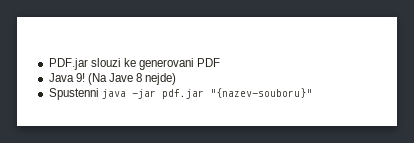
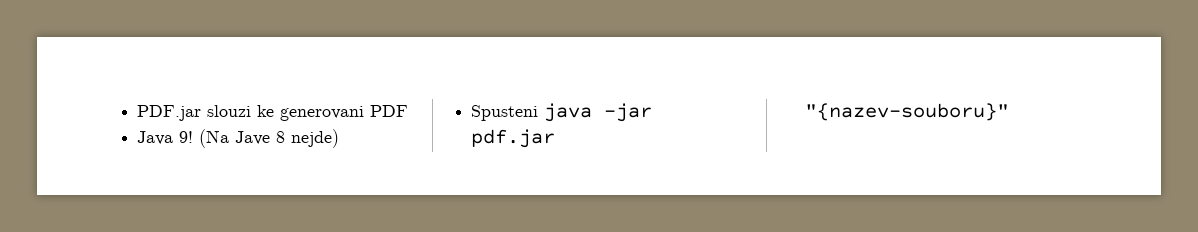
[48,88,99,100] Spustenni -> [471,105,539,121] Spusteni

